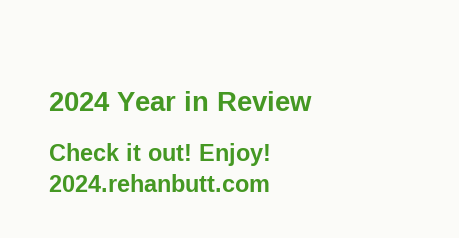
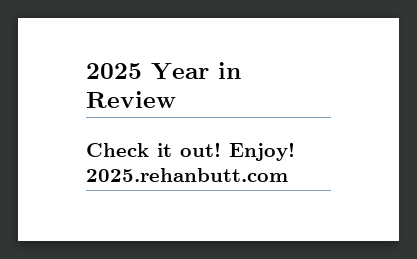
[49,92,110,111] 2024 -> [86,63,142,79] 2025
[49,174,270,192] 2024.rehanbutt.com -> [86,168,288,182] 2025.rehanbutt.com

